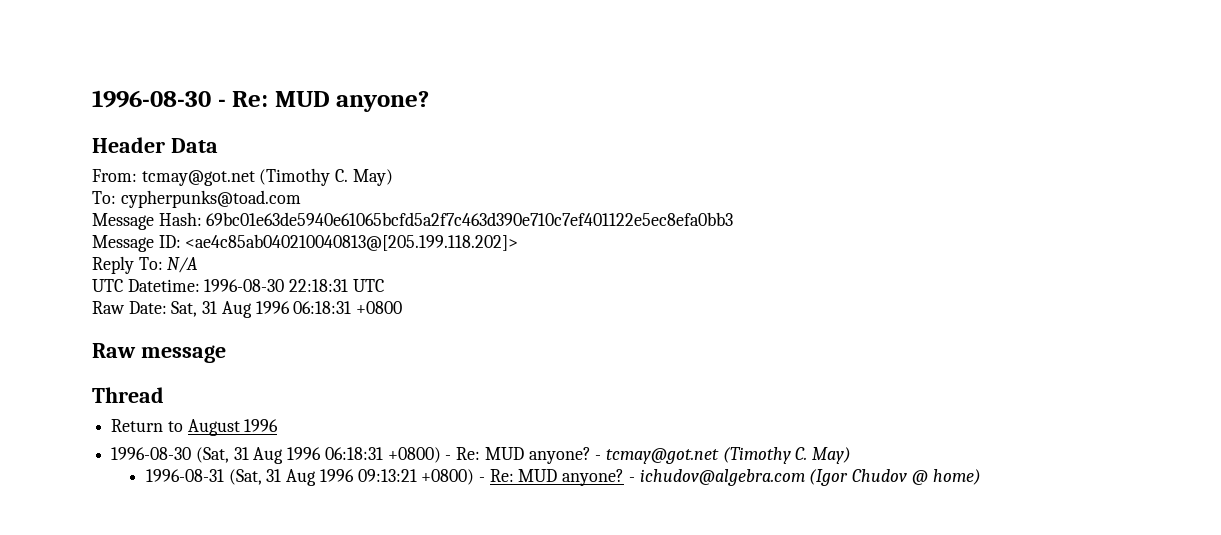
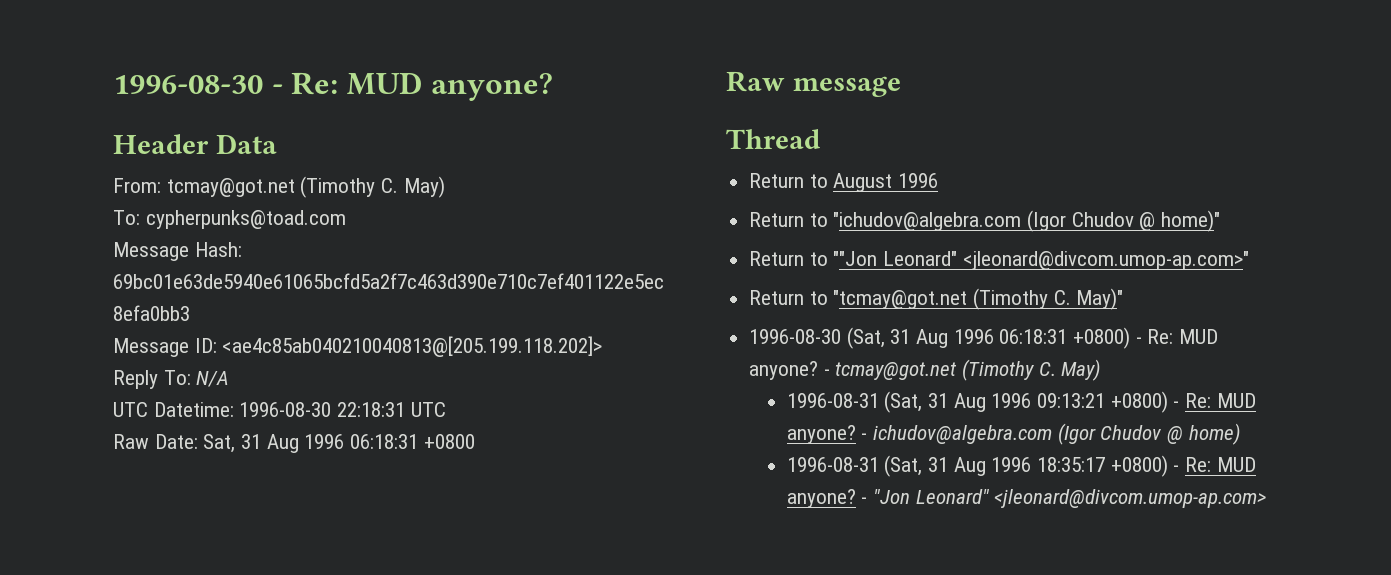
(279, 425) none -> [749,210,1221,232] [749,251,1249,270] [749,288,1124,310] // Return to "ichudov@algebra.com (Igor Chudov @ home)" // Return to ""Jon Leonard" <jleonard@divcom.umop-ap.com>" // Return to "tcmay@got.net (Timothy C. May)"
(981, 477) none -> [786,455,1256,477] [786,489,1267,508] // 1996-08-31 (Sat, 31 Aug 1996 18:35:17 +0800) - Re: MUD anyone? - "Jon Leonard" <jleonard@divcom.umop-ap.com>

